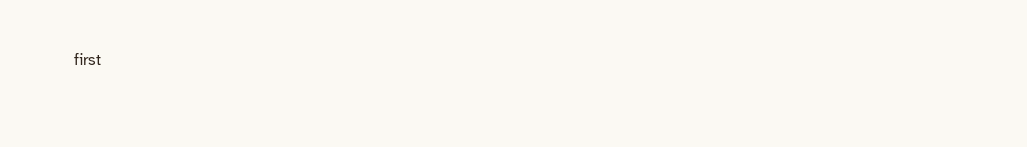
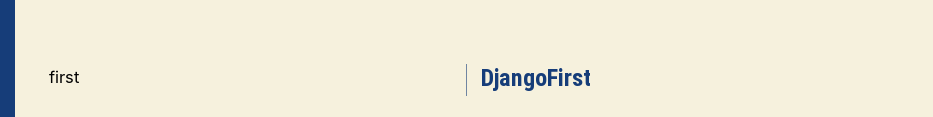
(101, 59) none -> [481,68,591,91] // DjangoFirst

